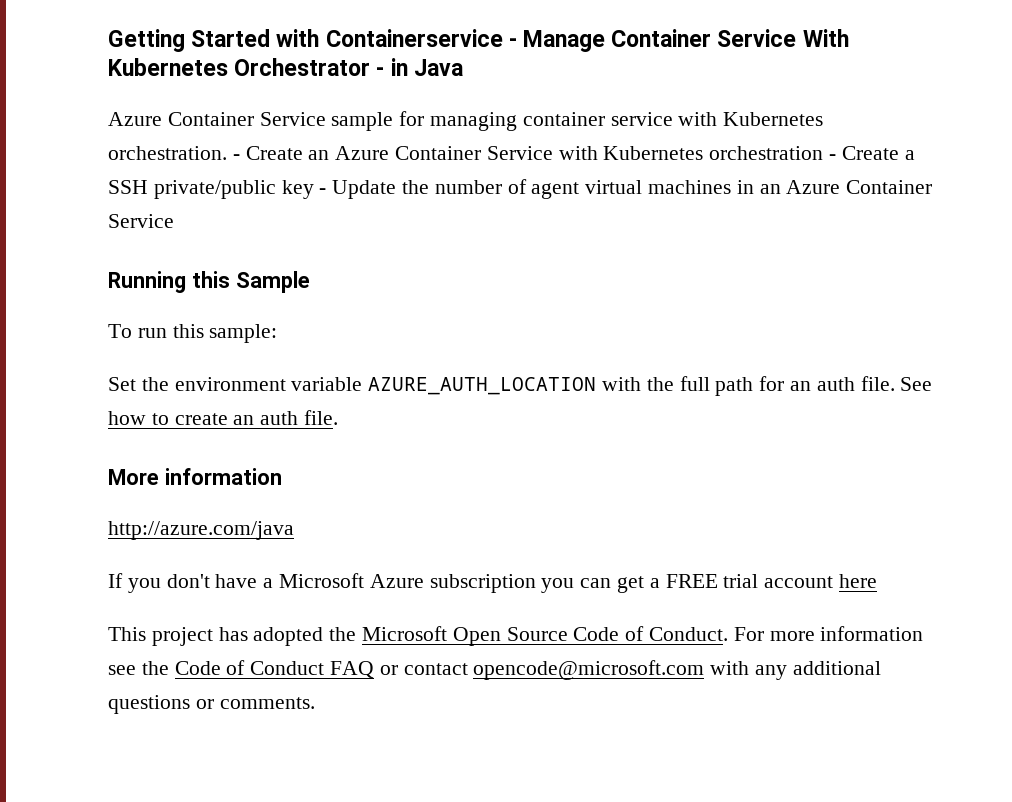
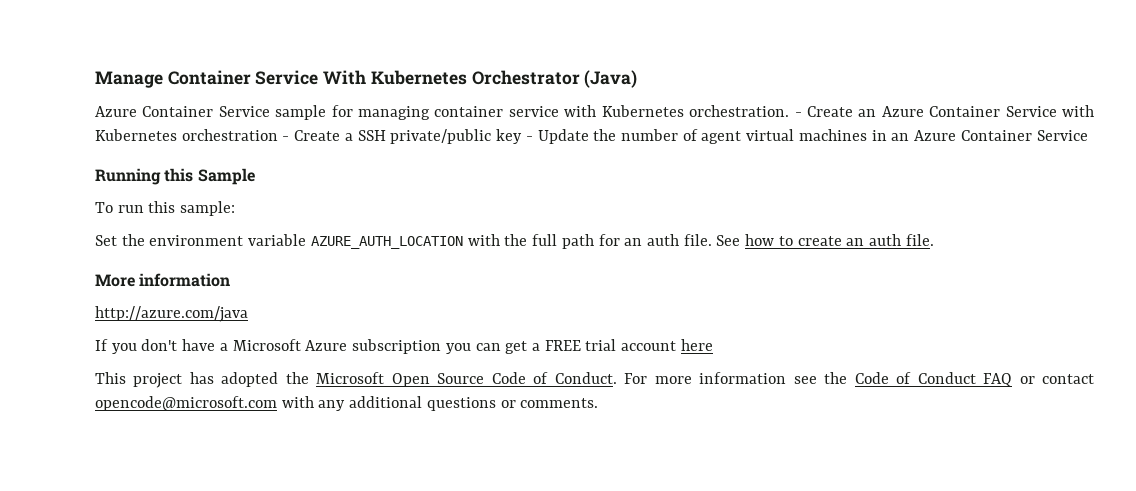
[108,29,517,52] Getting Started with Containerservice - -> (95, 79) none
[376,58,463,76] - in Java -> [584,70,638,88] (Java)

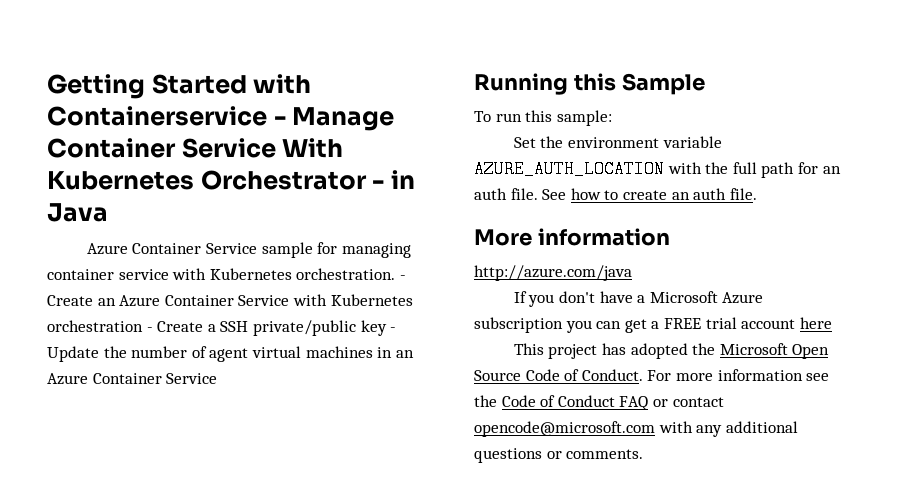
(95, 79) none -> [47,74,312,99] [47,106,286,126] Getting Started with Containerservice -
[584,70,638,88] (Java) -> [372,170,415,189] [47,203,108,222] - in Java

